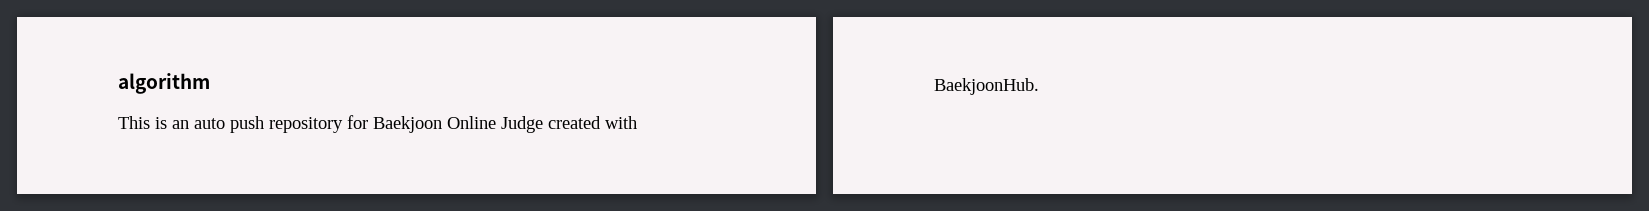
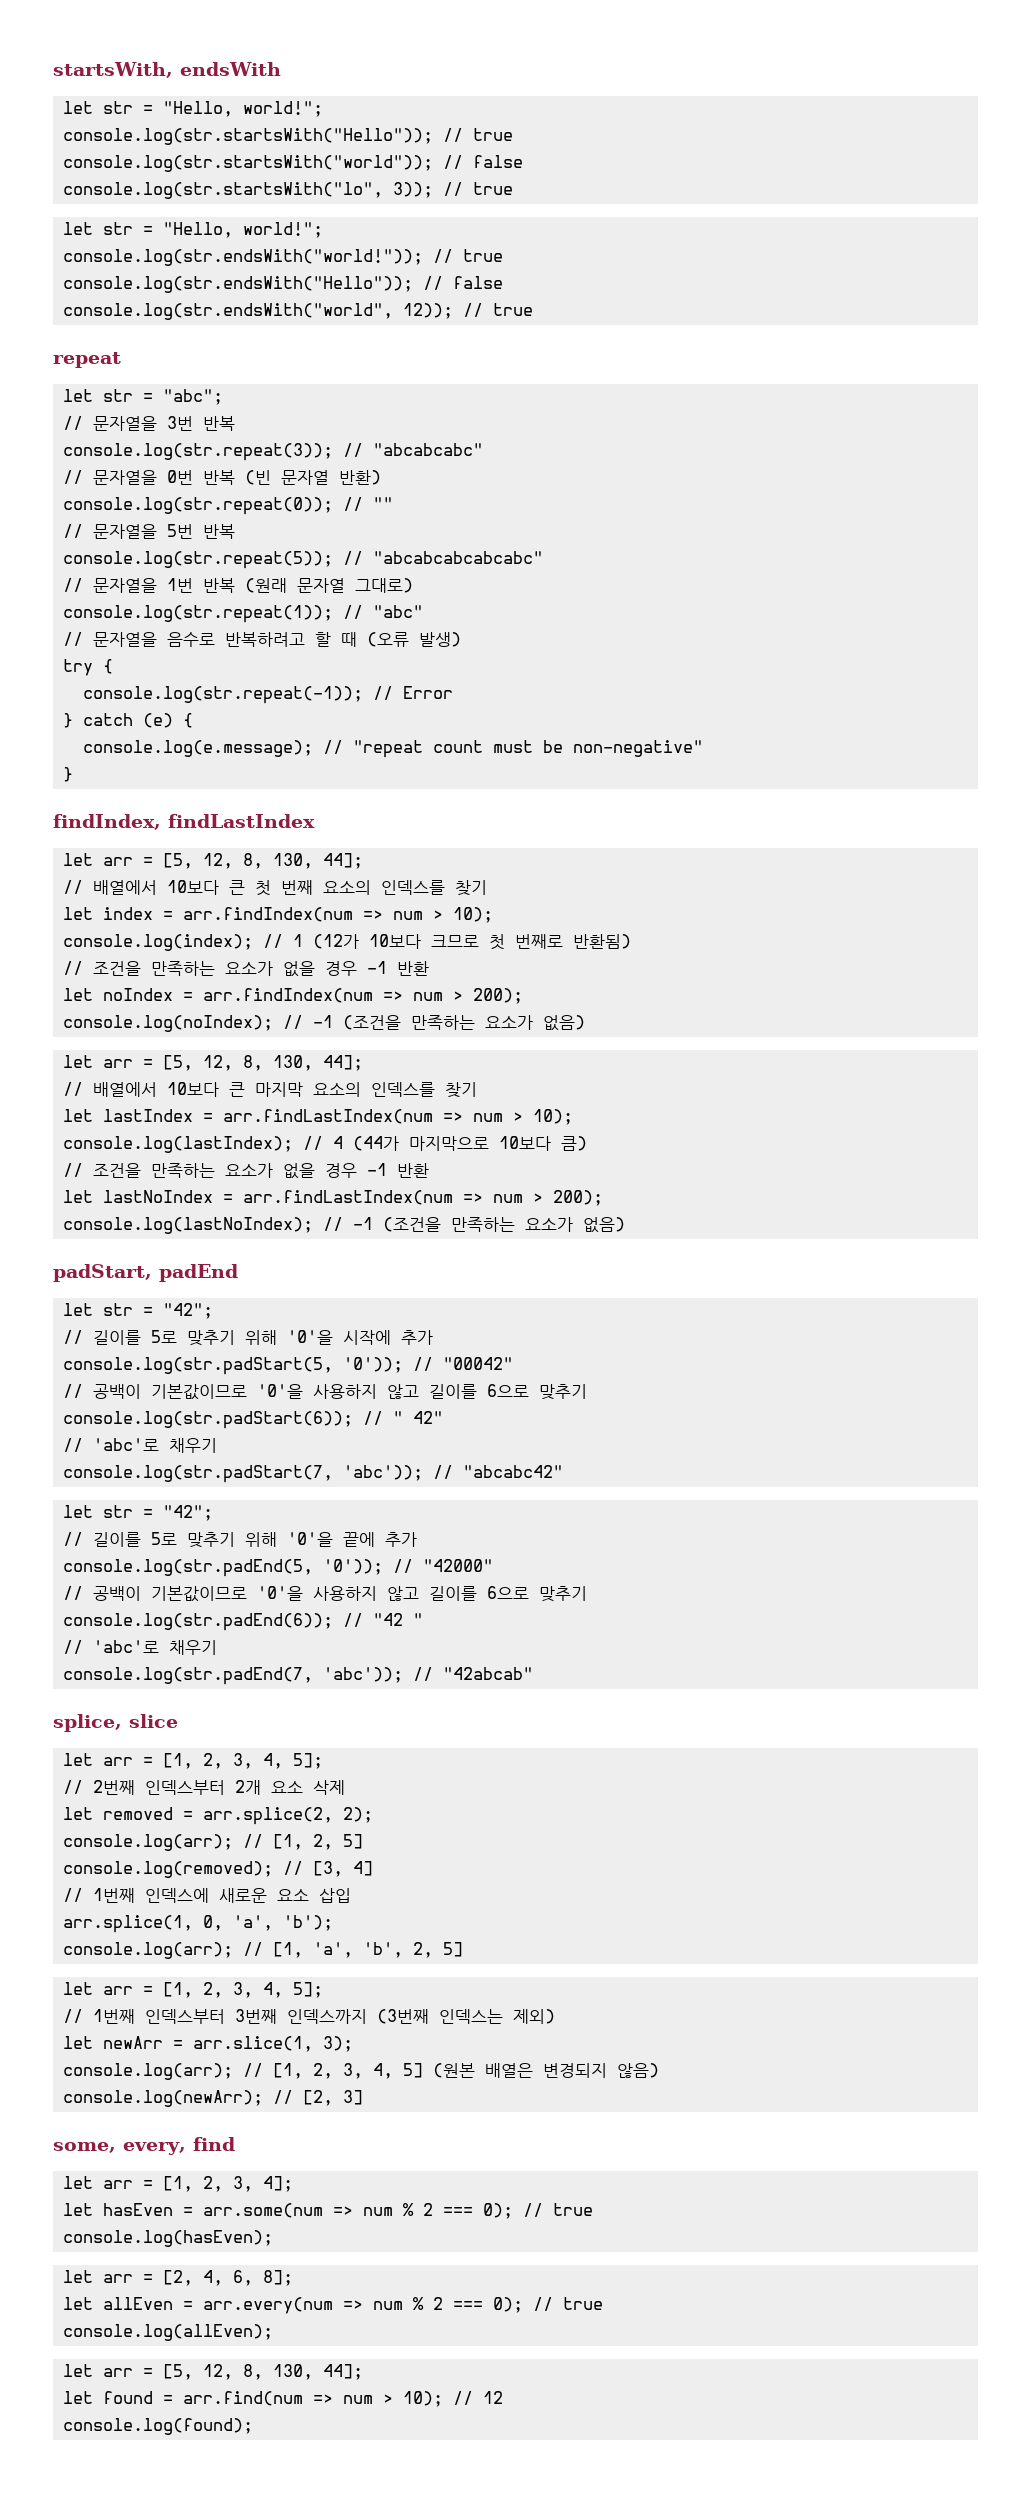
[118,73,210,94] [118,115,637,133] [934,78,1039,95] algorithm // This is an auto push repository for Baekjoon Online Judge created with BaekjoonHub. -> [53,62,281,78] [63,101,324,117] [63,128,514,145] [63,155,524,172] [63,182,514,199] [63,222,324,238] [63,249,504,266] [63,276,504,293] [63,303,534,320] [53,352,121,368] [63,389,224,405] [63,416,236,431] [63,443,484,461] [63,470,382,485] [63,497,394,515] [63,524,236,539] [63,551,544,569] [63,578,414,593] [63,605,424,623] [63,632,462,647] [63,659,114,676] [83,686,454,704] [63,713,194,728] [83,740,704,758] [63,767,74,782] [53,814,315,830] [63,853,364,869] [63,880,488,896] [63,907,494,923] [63,934,632,951] [63,961,430,977] [63,988,524,1004] [63,1015,586,1032] [63,1055,364,1071] [63,1082,478,1098] [63,1109,574,1125] [63,1136,588,1153] [63,1163,430,1179] [63,1190,604,1206] [63,1217,626,1234] [53,1264,238,1282] [63,1303,214,1319] [63,1330,434,1346] [63,1357,514,1375] [63,1384,588,1400] [63,1411,444,1429] [63,1438,218,1453] [63,1465,564,1483] [63,1505,214,1521] [63,1532,418,1548] [63,1559,494,1577] [63,1586,588,1602] [63,1613,424,1631] [63,1640,218,1655] [63,1667,534,1685] [53,1714,178,1732] [63,1753,324,1769] [63,1780,346,1795] [63,1807,374,1825] [63,1834,364,1851] [63,1861,374,1878] [63,1888,352,1903] [63,1915,334,1933] [63,1942,464,1959] [63,1982,324,1998] [63,2009,556,2024] [63,2036,354,2052] [63,2063,660,2080] [63,2090,364,2107] [53,2137,235,2155] [63,2176,294,2192] [63,2203,594,2219] [63,2230,274,2247] [63,2270,294,2286] [63,2297,604,2314] [63,2324,274,2341] [63,2364,364,2380] [63,2391,504,2407] [63,2418,254,2435] startsWith, endsWith // let str = "Hello, world!"; // console.log(str.startsWith("Hello")); // true // console.log(str.startsWith("world")); // false // console.log(str.startsWith("lo", 3)); // true // let str = "Hello, world!"; // console.log(str.endsWith("world!")); // true // console.log(str.endsWith("Hello")); // false // console.log(str.endsWith("world", 12)); // true // repeat // let str = "abc"; // // 문자열을 3번 반복 // console.log(str.repeat(3)); // "abcabcabc" // // 문자열을 0번 반복 (빈 문자열 반환) // console.log(str.repeat(0)); // "" // // 문자열을 5번 반복 // console.log(str.repeat(5)); // "abcabcabcabcabc" // // 문자열을 1번 반복 (원래 문자열 그대로) // console.log(str.repeat(1)); // "abc" // // 문자열을 음수로 반복하려고 할 때 (오류 발생) // try { // console.log(str.repeat(-1)); // Error // } catch (e) { // console.log(e.message); // "repeat count must be non-negative" // } // findIndex, findLastIndex // let arr = [5, 12, 8, 130, 44]; // // 배열에서 10보다 큰 첫 번째 요소의 인덱스를 찾기 // let index = arr.findIndex(num => num > 10); // console.log(index); // 1 (12가 10보다 크므로 첫 번째로 반환됨) // // 조건을 만족하는 요소가 없을 경우 -1 반환 // let noIndex = arr.findIndex(num => num > 200); // console.log(noIndex); // -1 (조건을 만족하는 요소가 없음) // let arr = [5, 12, 8, 130, 44]; // // 배열에서 10보다 큰 마지막 요소의 인덱스를 찾기 // let lastIndex = arr.findLastIndex(num => num > 10); // console.log(lastIndex); // 4 (44가 마지막으로 10보다 큼) // // 조건을 만족하는 요소가 없을 경우 -1 반환 // let lastNoIndex = arr.findLastIndex(num => num > 200); // console.log(lastNoIndex); // -1 (조건을 만족하는 요소가 없음) // padStart, padEnd // let str = "42"; // // 길이를 5로 맞추기 위해 '0'을 시작에 추가 // console.log(str.padStart(5, '0')); // "00042" // // 공백이 기본값이므로 '0'을 사용하지 않고 길이를 6으로 맞추기 // console.log(str.padStart(6)); // " 42" // // 'abc'로 채우기 // console.log(str.padStart(7, 'abc')); // "abcabc42" // let str = "42"; // // 길이를 5로 맞추기 위해 '0'을 끝에 추가 // console.log(str.padEnd(5, '0')); // "42000" // // 공백이 기본값이므로 '0'을 사용하지 않고 길이를 6으로 맞추기 // console.log(str.padEnd(6)); // "42 " // // 'abc'로 채우기 // console.log(str.padEnd(7, 'abc')); // "42abcab" // splice, slice // let arr = [1, 2, 3, 4, 5]; // // 2번째 인덱스부터 2개 요소 삭제 // let removed = arr.splice(2, 2); // console.log(arr); // [1, 2, 5] // console.log(removed); // [3, 4] // // 1번째 인덱스에 새로운 요소 삽입 // arr.splice(1, 0, 'a', 'b'); // console.log(arr); // [1, 'a', 'b', 2, 5] // let arr = [1, 2, 3, 4, 5]; // // 1번째 인덱스부터 3번째 인덱스까지 (3번째 인덱스는 제외) // let newArr = arr.slice(1, 3); // console.log(arr); // [1, 2, 3, 4, 5] (원본 배열은 변경되지 않음) // console.log(newArr); // [2, 3] // some, every, find // let arr = [1, 2, 3, 4]; // let hasEven = arr.some(num => num % 2 === 0); // true // console.log(hasEven); // let arr = [2, 4, 6, 8]; // let allEven = arr.every(num => num % 2 === 0); // true // console.log(allEven); // let arr = [5, 12, 8, 130, 44]; // let found = arr.find(num => num > 10); // 12 // console.log(found);

